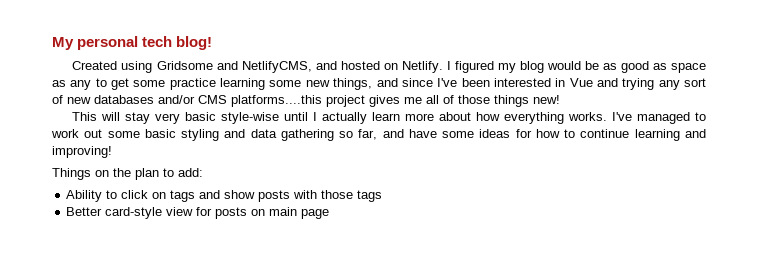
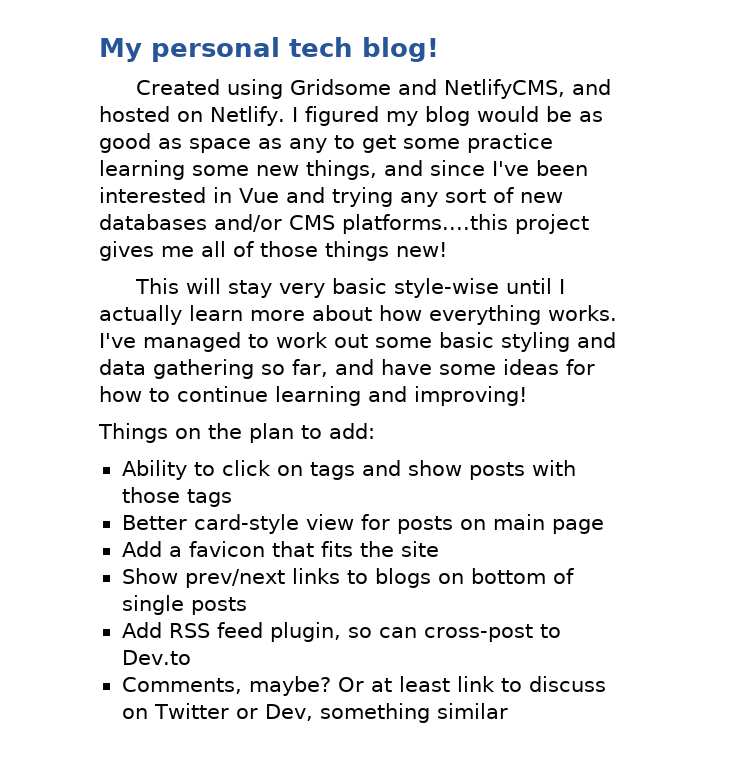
(330, 214) none -> [121,541,439,557] [121,568,574,588] [121,595,247,615] [121,622,561,642] [121,650,191,665] [121,676,606,696] [121,703,508,723] // Add a favicon that fits the site // Show prev/next links to blogs on bottom of single posts // Add RSS feed plugin, so can cross-post to Dev.to // Comments, maybe? Or at least link to discuss on Twitter or Dev, something similar

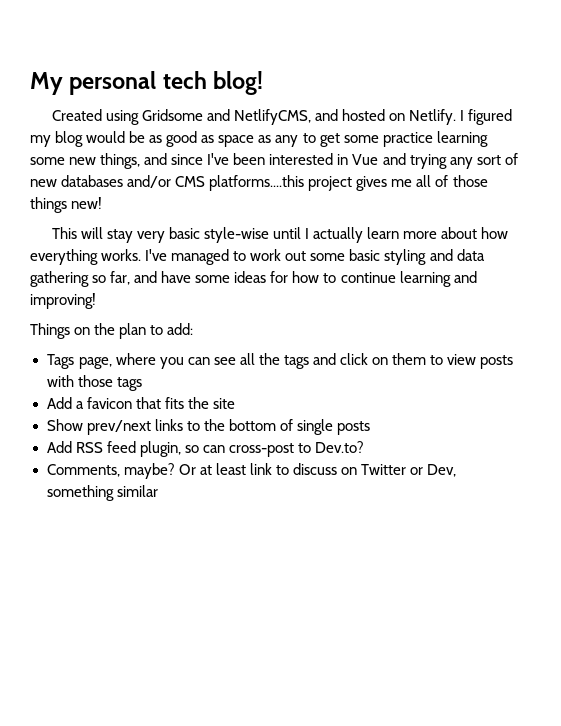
[121,460,576,480] [121,487,232,507] [121,514,604,534] Ability to click on tags and show posts with those tags // Better card-style view for posts on main page -> [46,353,514,369] [46,375,142,391] Tags page, where you can see all the tags and click on them to view posts with those tags
[374,568,464,588] blogs on -> [203,419,225,431] the
[121,650,191,665] Dev.to -> [314,441,364,453] Dev.to?

